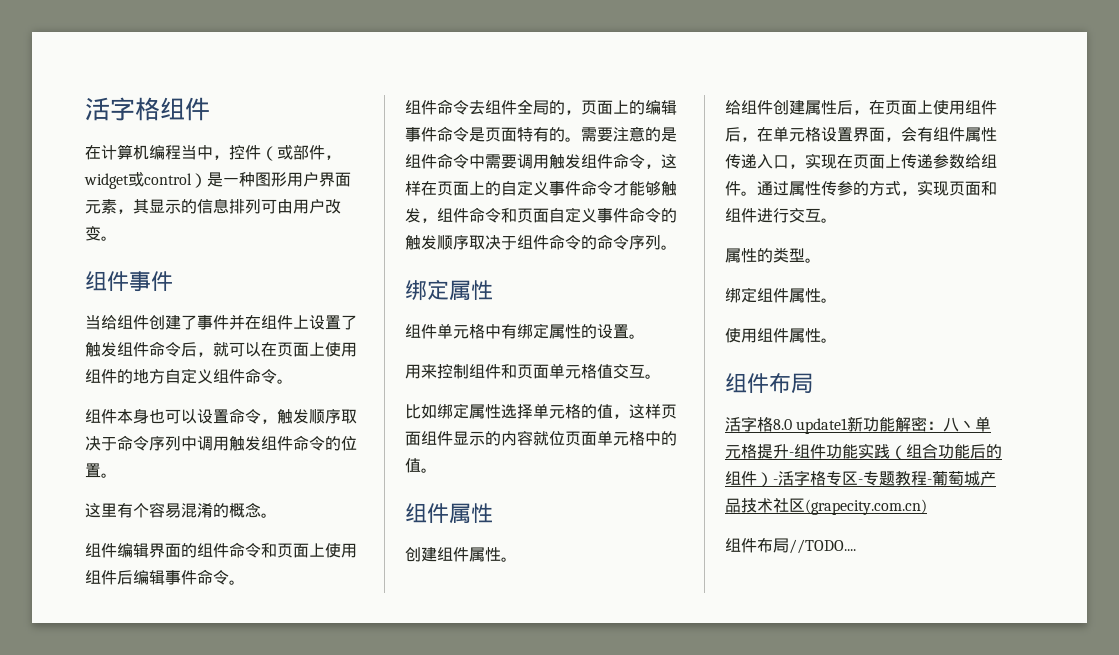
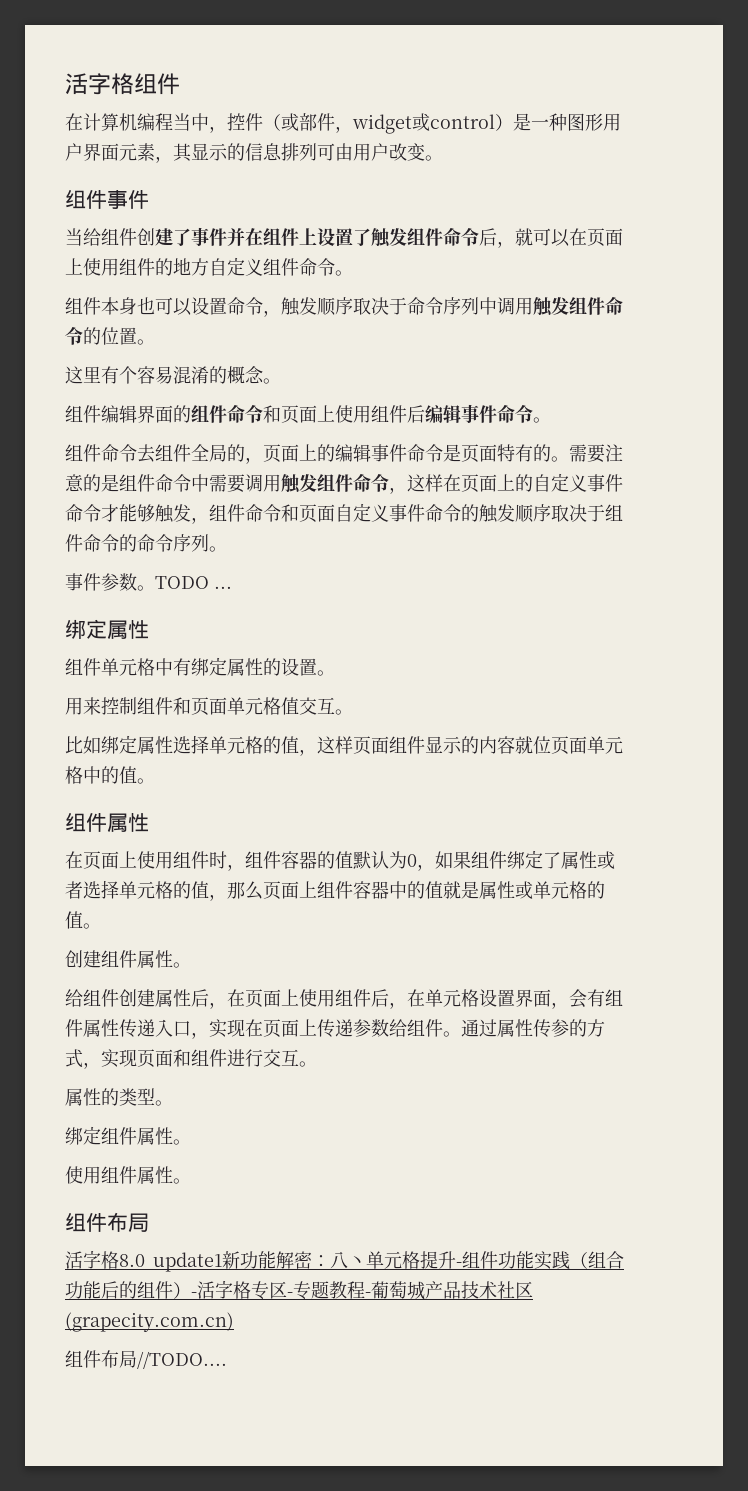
(677, 247) none -> [65,573,232,591] // 事件参数。TODO ...
(493, 513) none -> [65,850,615,871] [65,880,605,901] [65,911,101,929] // 在页面上使用组件时，组件容器的值默认为0，如果组件绑定了属性或者选择单元格的值，那么页面上组件容器中的值就是属性或单元格的值。

